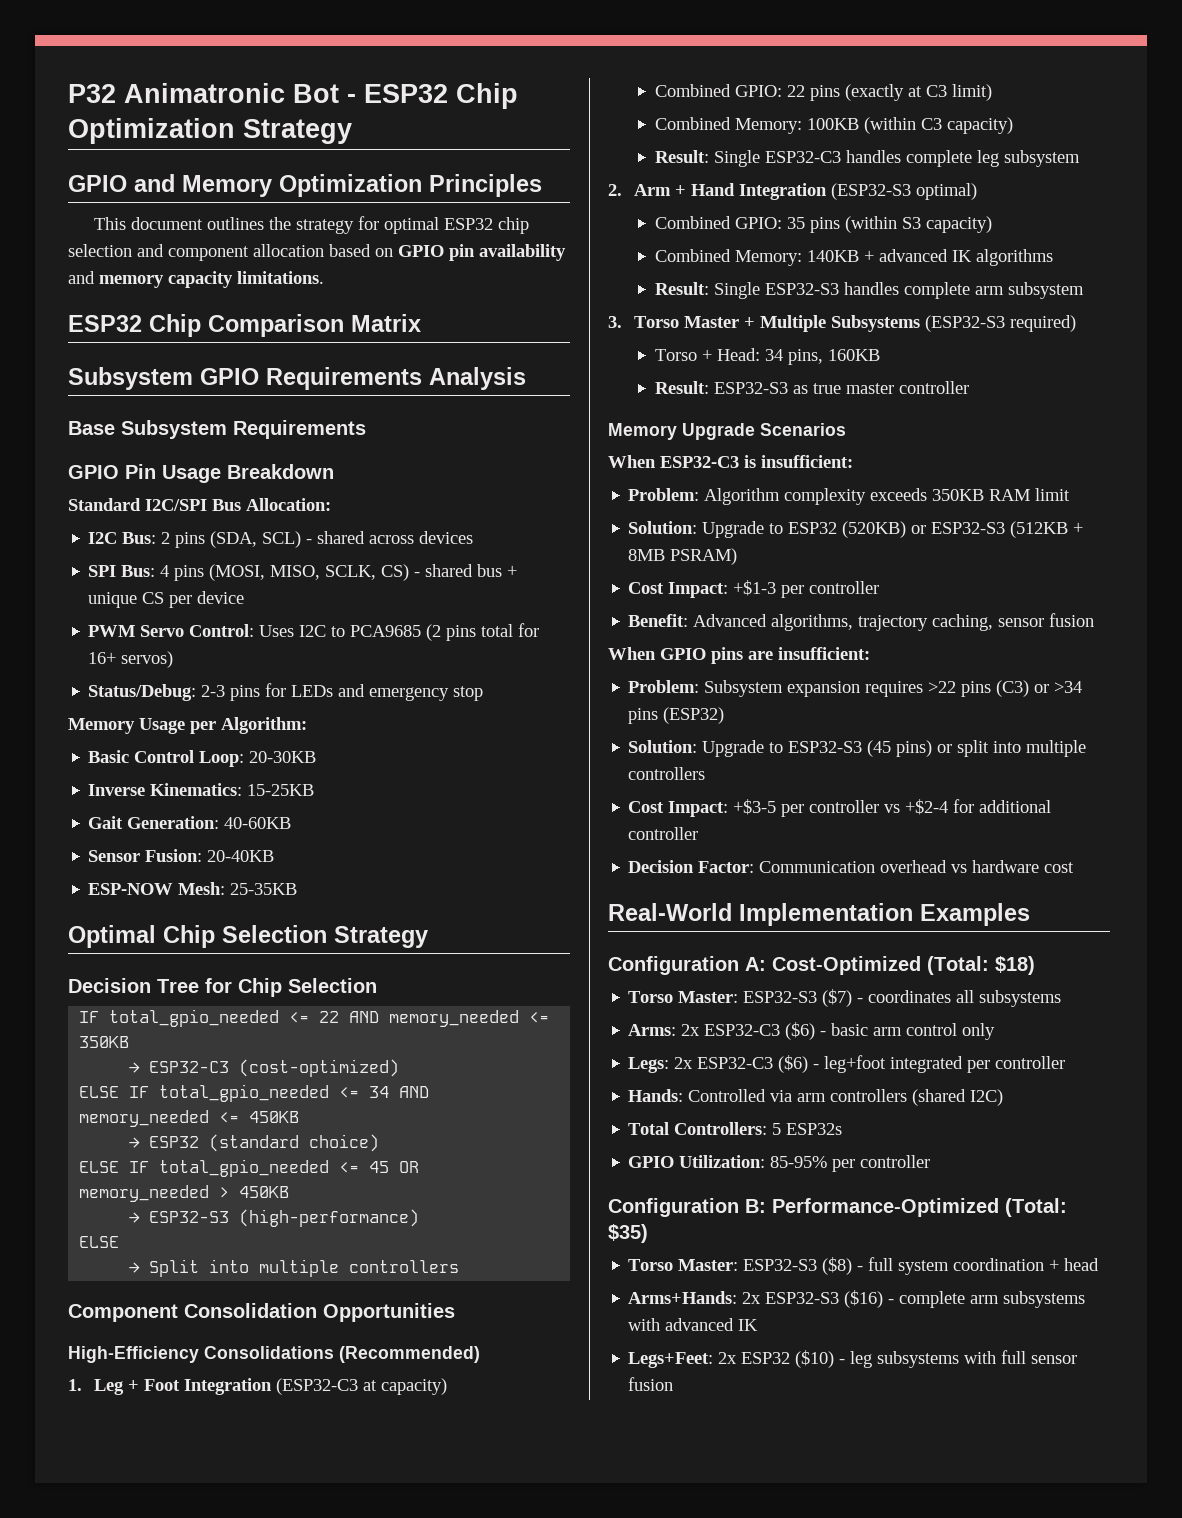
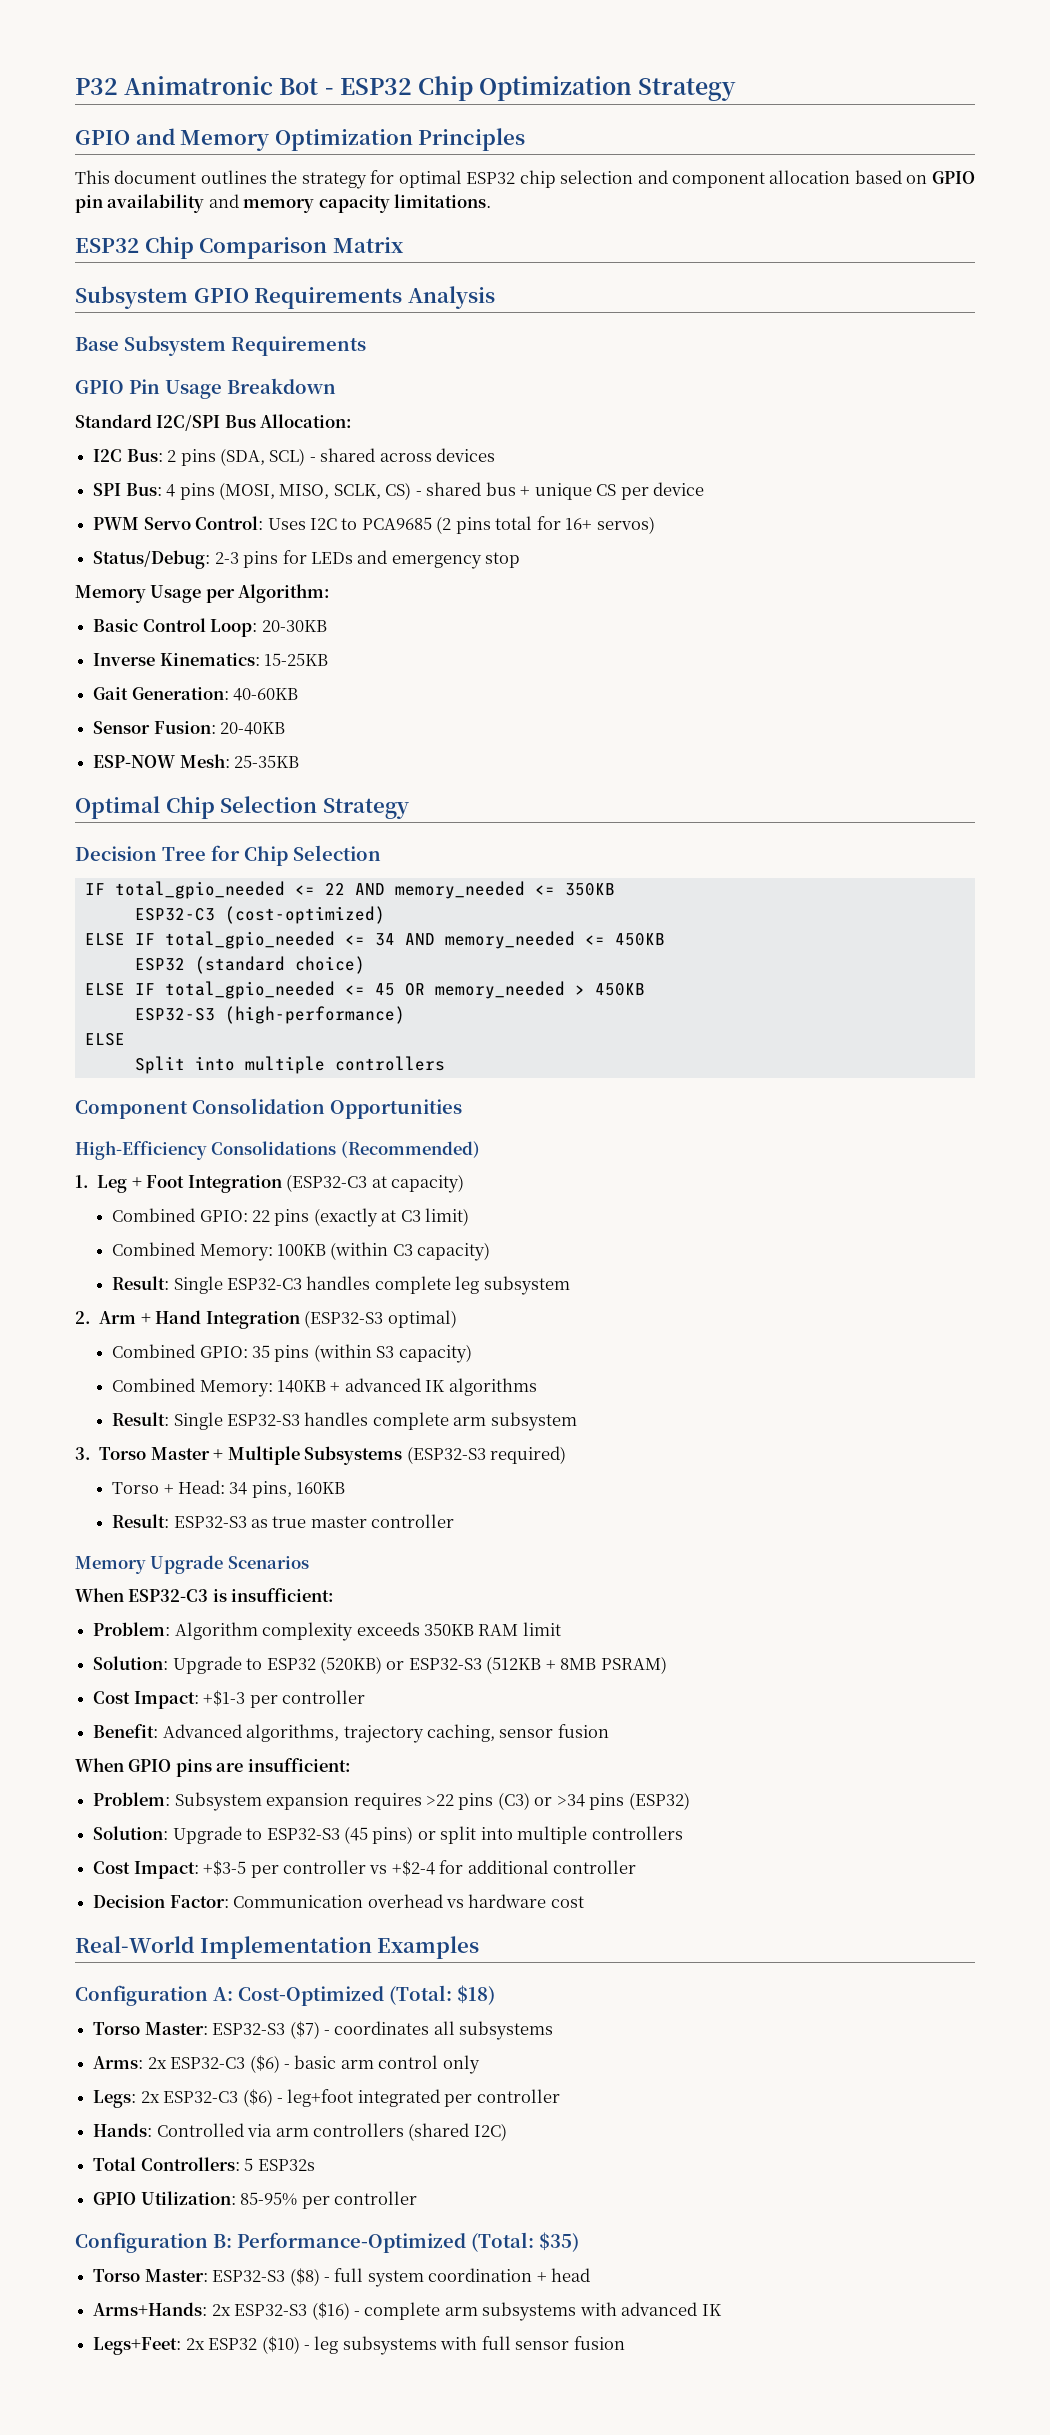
[129,1062,141,1073] → -> (615, 889) none
[129,1137,141,1148] → -> (665, 939) none
[129,1212,141,1223] → -> (645, 989) none
[129,1262,141,1273] → -> (125, 1039) none

